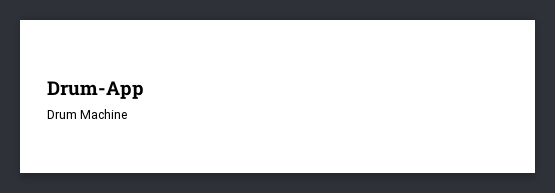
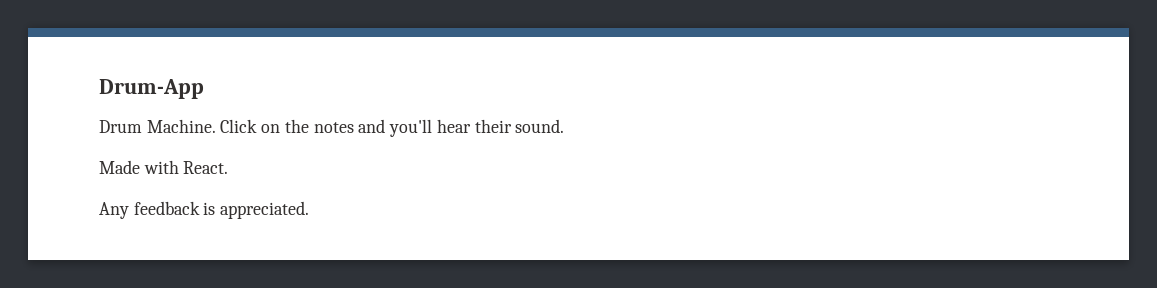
[80,109,128,119] Machine -> [146,119,565,137] [99,160,229,174] [99,201,310,219] Machine. Click on the notes and you'll hear their sound. // Made with React. // Any feedback is appreciated.

